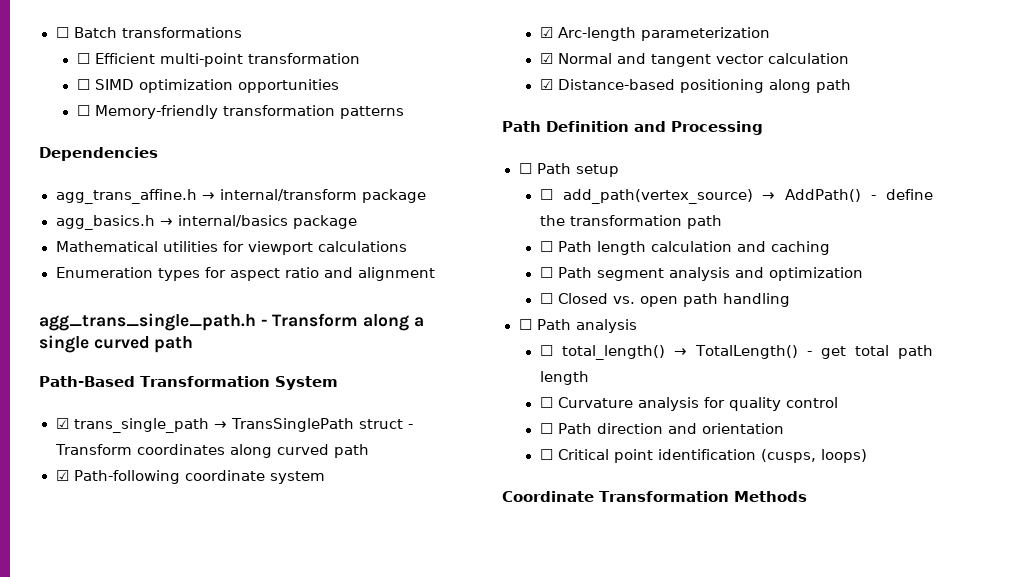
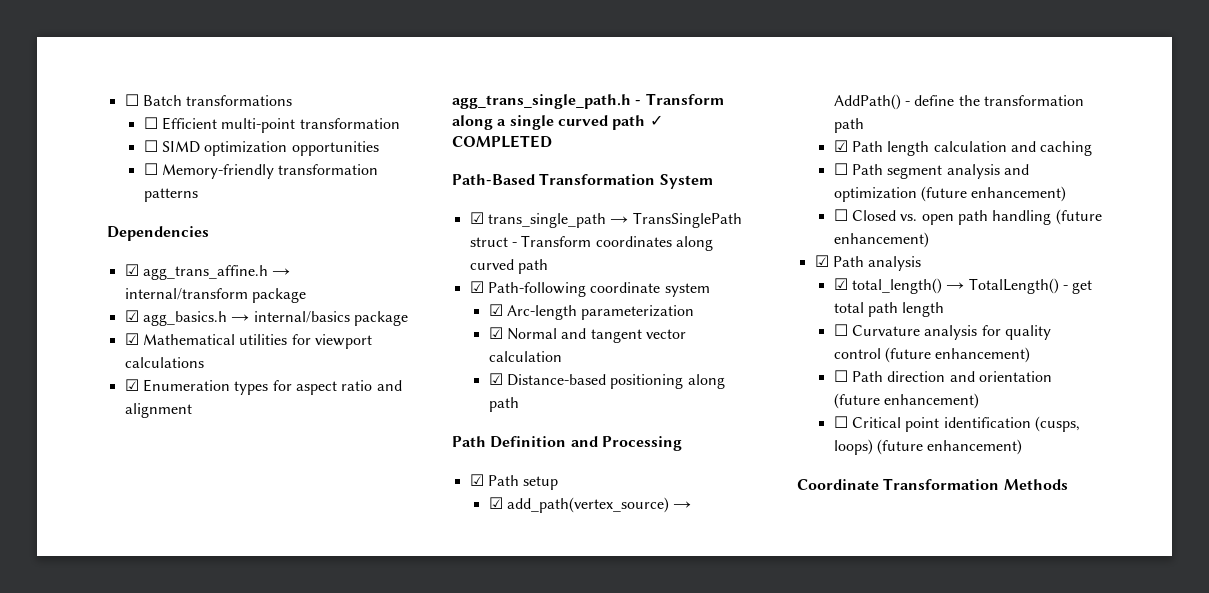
(158, 154) none -> [124,264,139,276] ☑
(426, 196) none -> [124,310,139,322] ☑
(357, 222) none -> [124,333,139,345] ☑
(407, 246) none -> [124,379,139,391] ☑
(194, 344) none -> [649,115,663,126] [452,135,552,148] ✓ COMPLETED
[518,163,532,174] ☐ -> [469,474,484,486] ☑
[539,189,553,200] ☐ -> [488,497,503,509] ☑
[539,241,553,252] ☐ -> [833,140,848,152] ☑
(863, 274) none -> [921,186,1067,202] (future enhancement)
[518,319,532,330] // ☐ -> [1055,209,1102,225] [833,232,929,248] [814,255,829,267] (future enhancement) // ☑
[539,345,553,356] ☐ -> [833,278,848,290] ☑
(838, 402) none -> [885,347,1031,363] (future enhancement)
(784, 428) none -> [833,393,980,409] (future enhancement)
(867, 456) none -> [877,439,1023,455] (future enhancement)

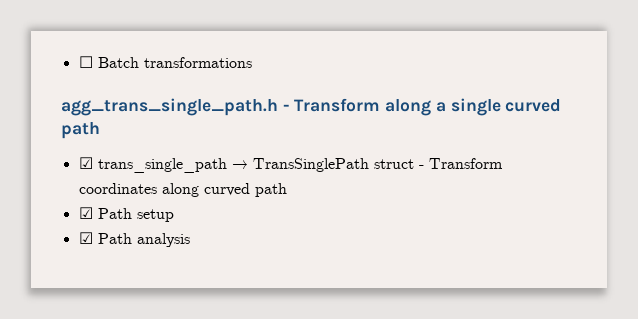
[143,117,400,133] [143,140,379,156] [143,163,379,179] [143,188,198,202] [107,226,209,241] [124,264,291,280] [124,288,306,303] [124,310,408,326] [124,333,372,349] [124,357,204,368] [124,379,402,395] [124,403,192,418] // ☐ Efficient multi-point transformation // ☐ SIMD optimization opportunities // ☐ Memory-friendly transformation patterns // Dependencies // ☑ agg_trans_affine.h → internal/transform package // ☑ agg_basics.h → internal/basics package // ☑ Mathematical utilities for viewport calculations // ☑ Enumeration types for aspect ratio and alignment -> (252, 62) none
[649,115,663,126] [452,135,552,148] [452,173,713,189] ✓ COMPLETED // Path-Based Transformation System -> (100, 130) none
[487,282,710,297] [488,304,695,320] [488,327,687,343] [488,351,562,362] [488,373,725,389] [488,397,519,412] [452,436,682,451] [469,474,559,490] [488,497,692,513] [833,94,1085,110] [833,118,864,133] [833,140,1093,156] [833,163,1030,179] [833,186,1067,202] [833,209,1102,225] [833,232,929,248] [814,255,922,271] [833,278,1093,294] [833,302,945,317] [833,324,1052,340] [833,347,1031,363] [833,370,1053,382] [833,393,980,409] [833,416,1081,432] [833,439,1023,455] [797,478,1068,490] Path-following coordinate system // ☑ Arc-length parameterization // ☑ Normal and tangent vector calculation // ☑ Distance-based positioning along path // Path Definition and Processing // ☑ Path setup // ☑ add_path(vertex_source) → AddPath() - define the transformation path // ☑ Path length calculation and caching // ☐ Path segment analysis and optimization (future enhancement) // ☐ Closed vs. open path handling (future enhancement) // ☑ Path analysis // ☑ total_length() → TotalLength() - get total path length // ☐ Curvature analysis for quality control (future enhancement) // ☐ Path direction and orientation (future enhancement) // ☐ Critical point identification (cusps, loops) (future enhancement) // Coordinate Transformation Methods -> [97,208,174,222] [78,232,190,247] Path setup // ☑ Path analysis

